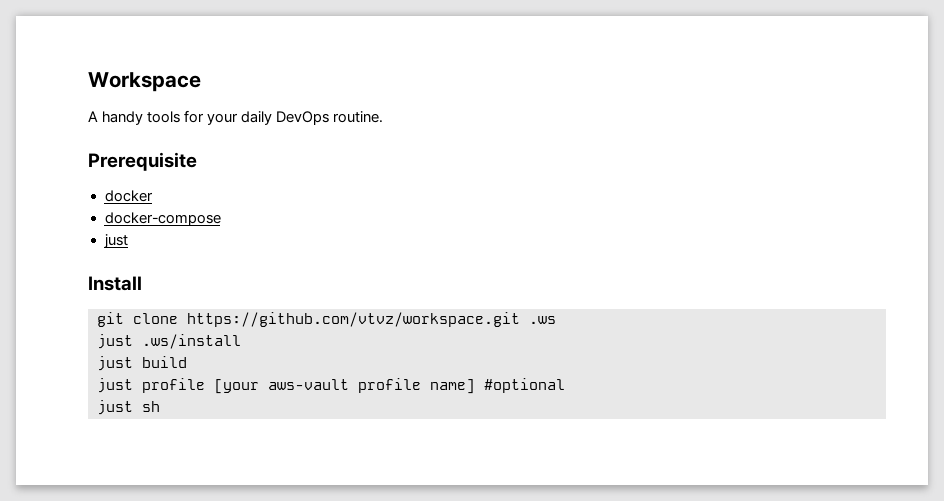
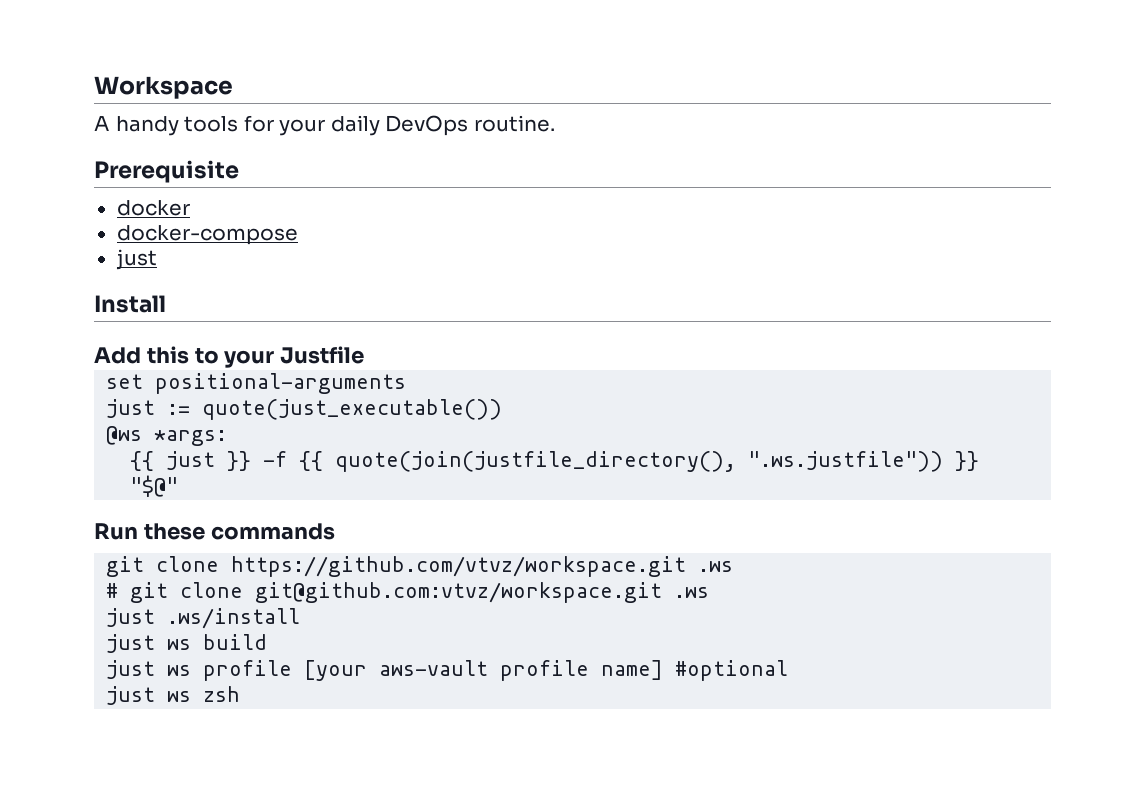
(142, 283) none -> [94,346,365,368] [106,373,407,394] [106,399,503,420] [106,426,228,446] [130,451,980,472] [130,475,179,497] [94,523,335,540] // Add this to your Justfile // set positional-arguments // just := quote(just_executable()) // @ws *args: // {{ just }} -f {{ quote(join(justfile_directory(), ".ws.justfile")) }} "$@" // Run these commands
(556, 320) none -> [106,582,710,603] // # git clone git@github.com:vtvz/workspace.git .ws
(133, 363) none -> [167,639,192,650] ws
(133, 385) none -> [167,665,192,676] ws
[142,401,160,412] sh -> [167,686,241,702] ws zsh

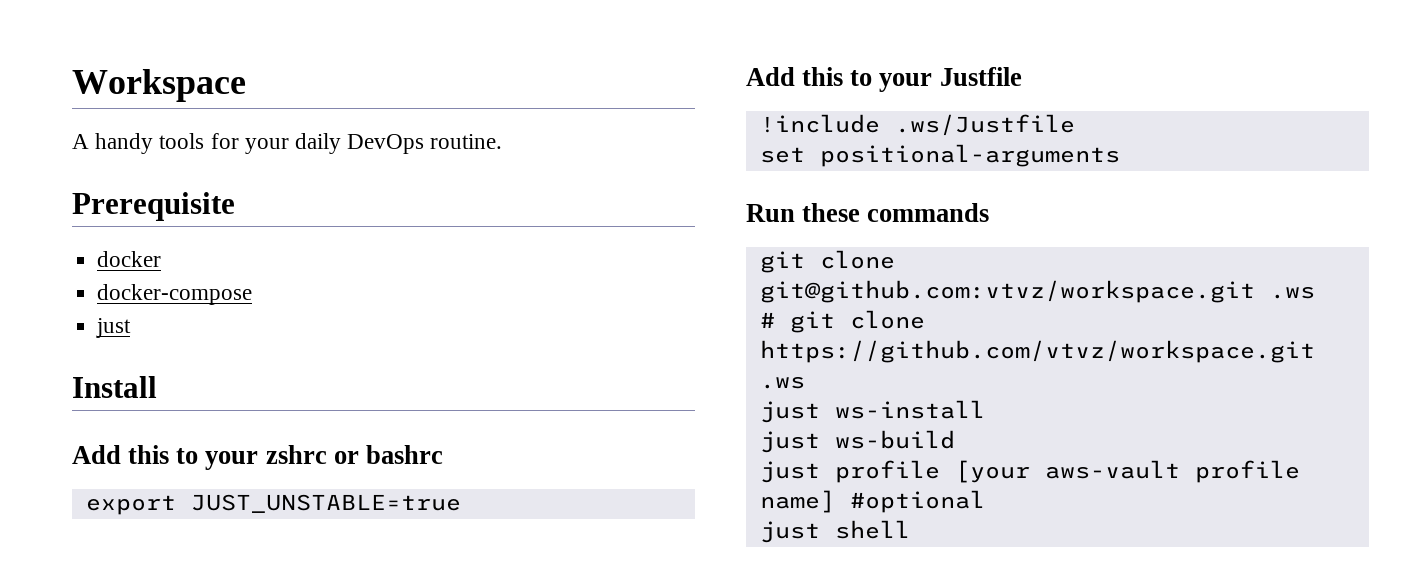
(166, 304) none -> [72,445,443,470] [85,494,461,515] // Add this to your zshrc or bashrc // export JUST_UNSTABLE=true
(365, 355) none -> [759,114,1075,136] // !include .ws/Justfile
[106,399,503,420] [106,426,228,446] [130,451,980,472] [130,475,179,497] // just := quote(just_executable()) // @ws *args: // {{ just }} -f {{ quote(join(justfile_directory(), ".ws.justfile")) }} "$@" -> (1120, 155) none
[231,556,687,577] https://github.com/vtvz/workspace.git -> [759,280,1255,303] git@github.com:vtvz/workspace.git
[255,582,663,603] git@github.com:vtvz/workspace.git -> [759,340,1315,363] https://github.com/vtvz/workspace.git
[167,608,301,629] [106,634,268,653] [106,660,192,679] .ws/install // just ws build // just ws -> [834,400,985,419] [759,430,955,453] [759,461,820,483] ws-install // just ws-build // just
[167,686,241,702] ws zsh -> [834,520,910,539] shell

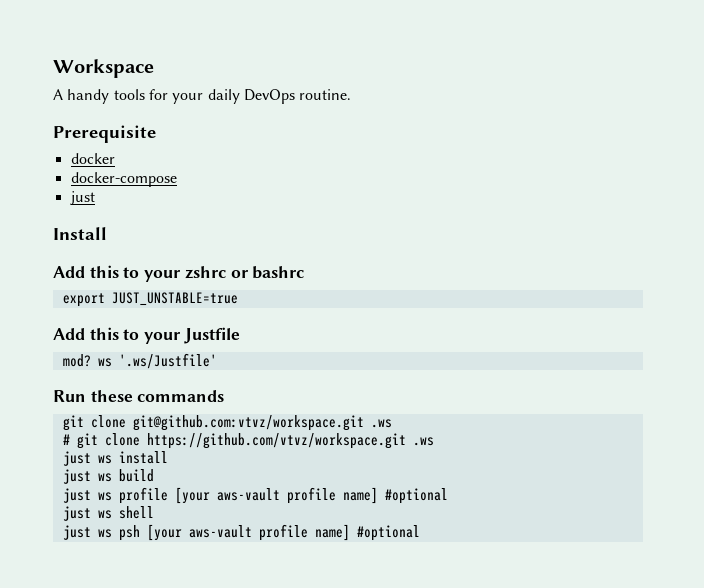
[759,114,1075,136] [759,144,1120,167] !include .ws/Justfile // set positional-arguments -> [62,353,217,369] mod? ws '.ws/Justfile'
[834,400,985,419] [759,430,955,453] [759,461,820,483] ws-install // just ws-build // just -> [97,451,168,464] [62,469,154,484] [62,488,112,503] ws install // just ws build // just ws
(820, 532) none -> [97,510,112,519] ws
(910, 529) none -> [62,524,420,541] // just ws psh [your aws-vault profile name] #optional

